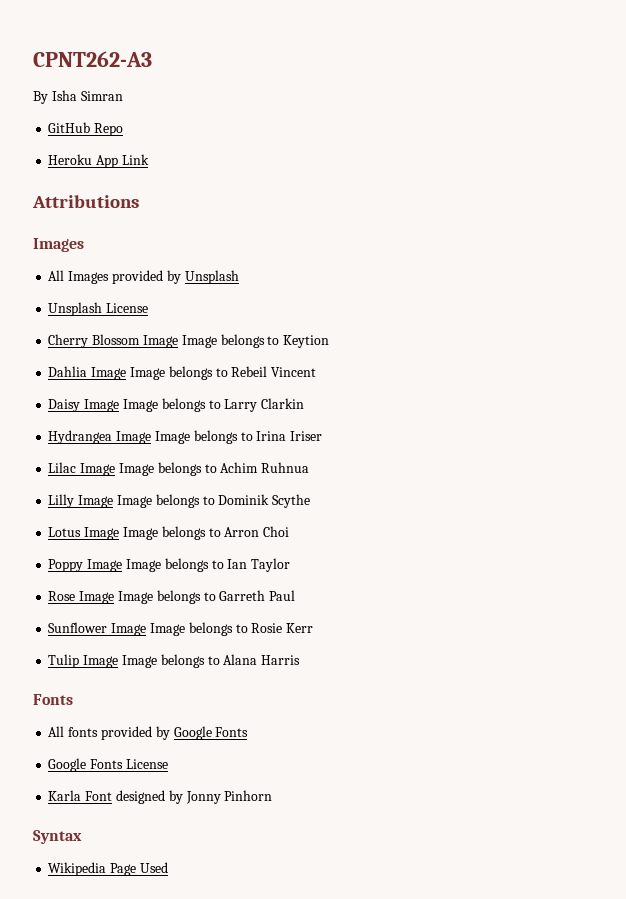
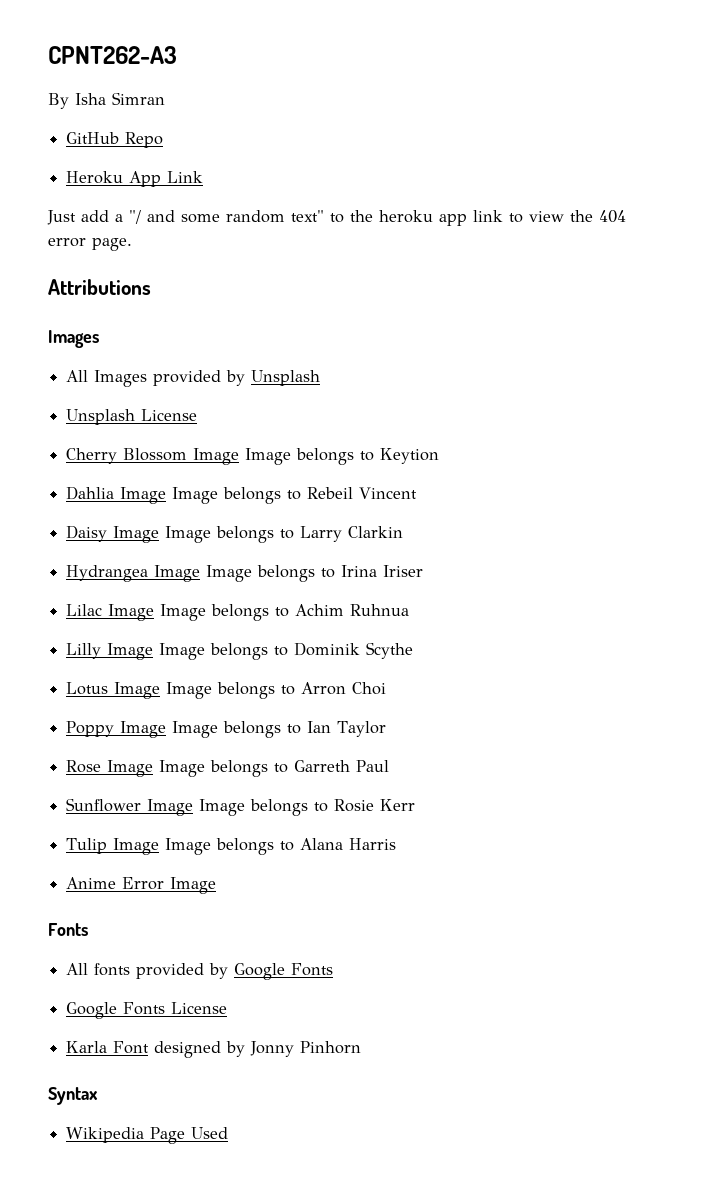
(149, 159) none -> [47,210,626,226] [48,238,132,251] // Just add a "/ and some random text" to the heroku app link to view the 404 error page.
(301, 660) none -> [66,877,217,894] // Anime Error Image

